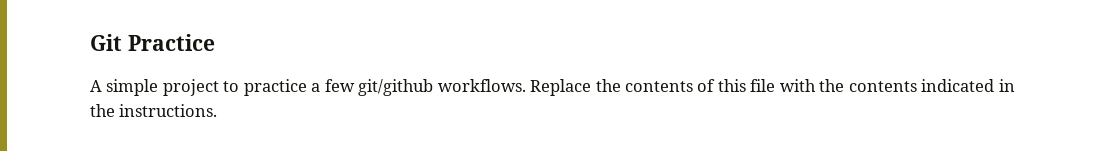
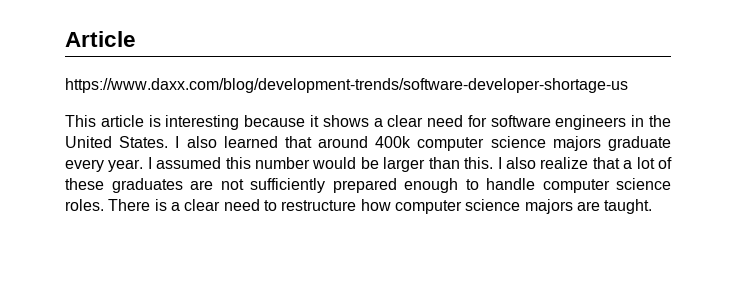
[90,34,215,51] [90,79,1015,96] [90,104,218,117] Git Practice // A simple project to practice a few git/github workflows. Replace the contents of this file with the contents indicated in the instructions. -> [65,31,136,47] [65,78,628,93] [65,115,671,130] [65,136,671,151] [65,157,672,172] [65,178,671,193] [65,199,653,214] Article // https://www.daxx.com/blog/development-trends/software-developer-shortage-us // This article is interesting because it shows a clear need for software engineers in the United States. I also learned that around 400k computer science majors graduate every year. I assumed this number would be larger than this. I also realize that a lot of these graduates are not sufficiently prepared enough to handle computer science roles. There is a clear need to restructure how computer science majors are taught.

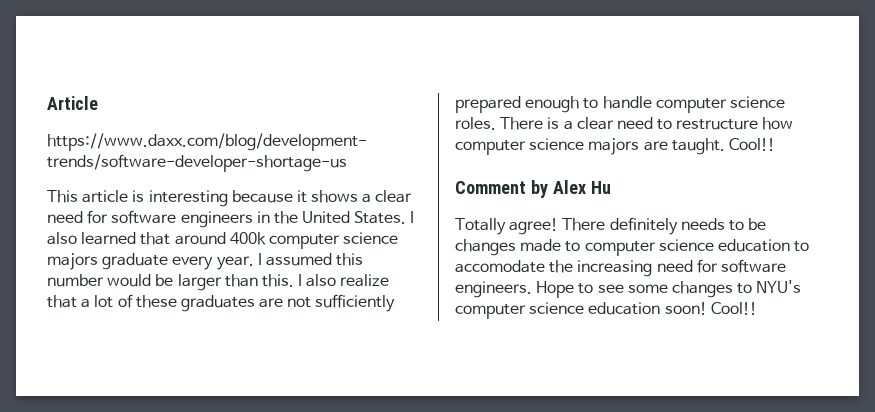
(653, 206) none -> [728,138,775,151] [455,180,611,198] [455,217,767,235] [455,239,810,256] [455,259,786,277] [455,280,802,298] [455,302,757,319] Cool!! // Comment by Alex Hu // Totally agree! There definitely needs to be changes made to computer science education to accomodate the increasing need for software engineers. Hope to see some changes to NYU's computer science education soon! Cool!!

